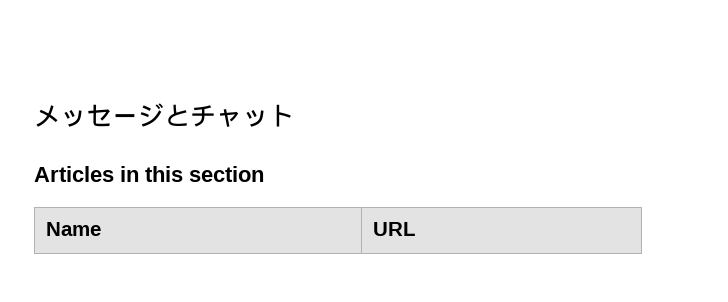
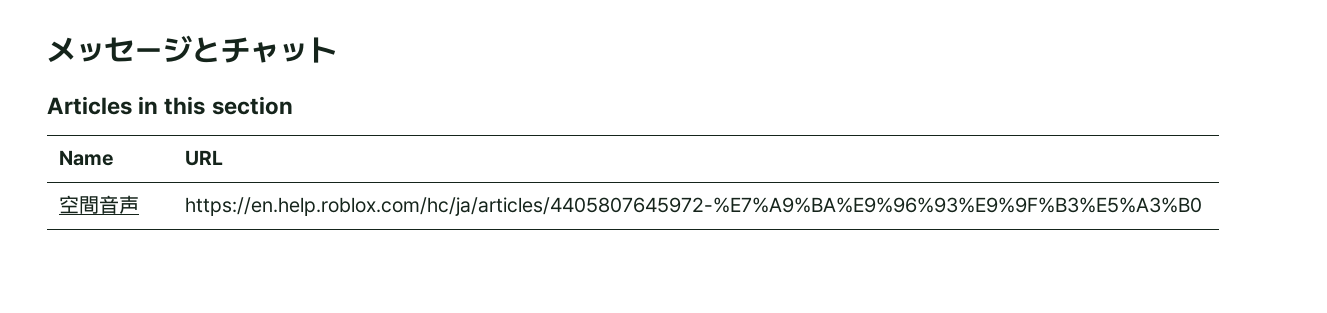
(417, 229) none -> [59,195,140,214] [185,197,1203,216] // 空間音声 | https://en.help.roblox.com/hc/ja/articles/4405807645972-%E7%A9%BA%E9%96%93%E9%9F%B3%E5%A3%B0

